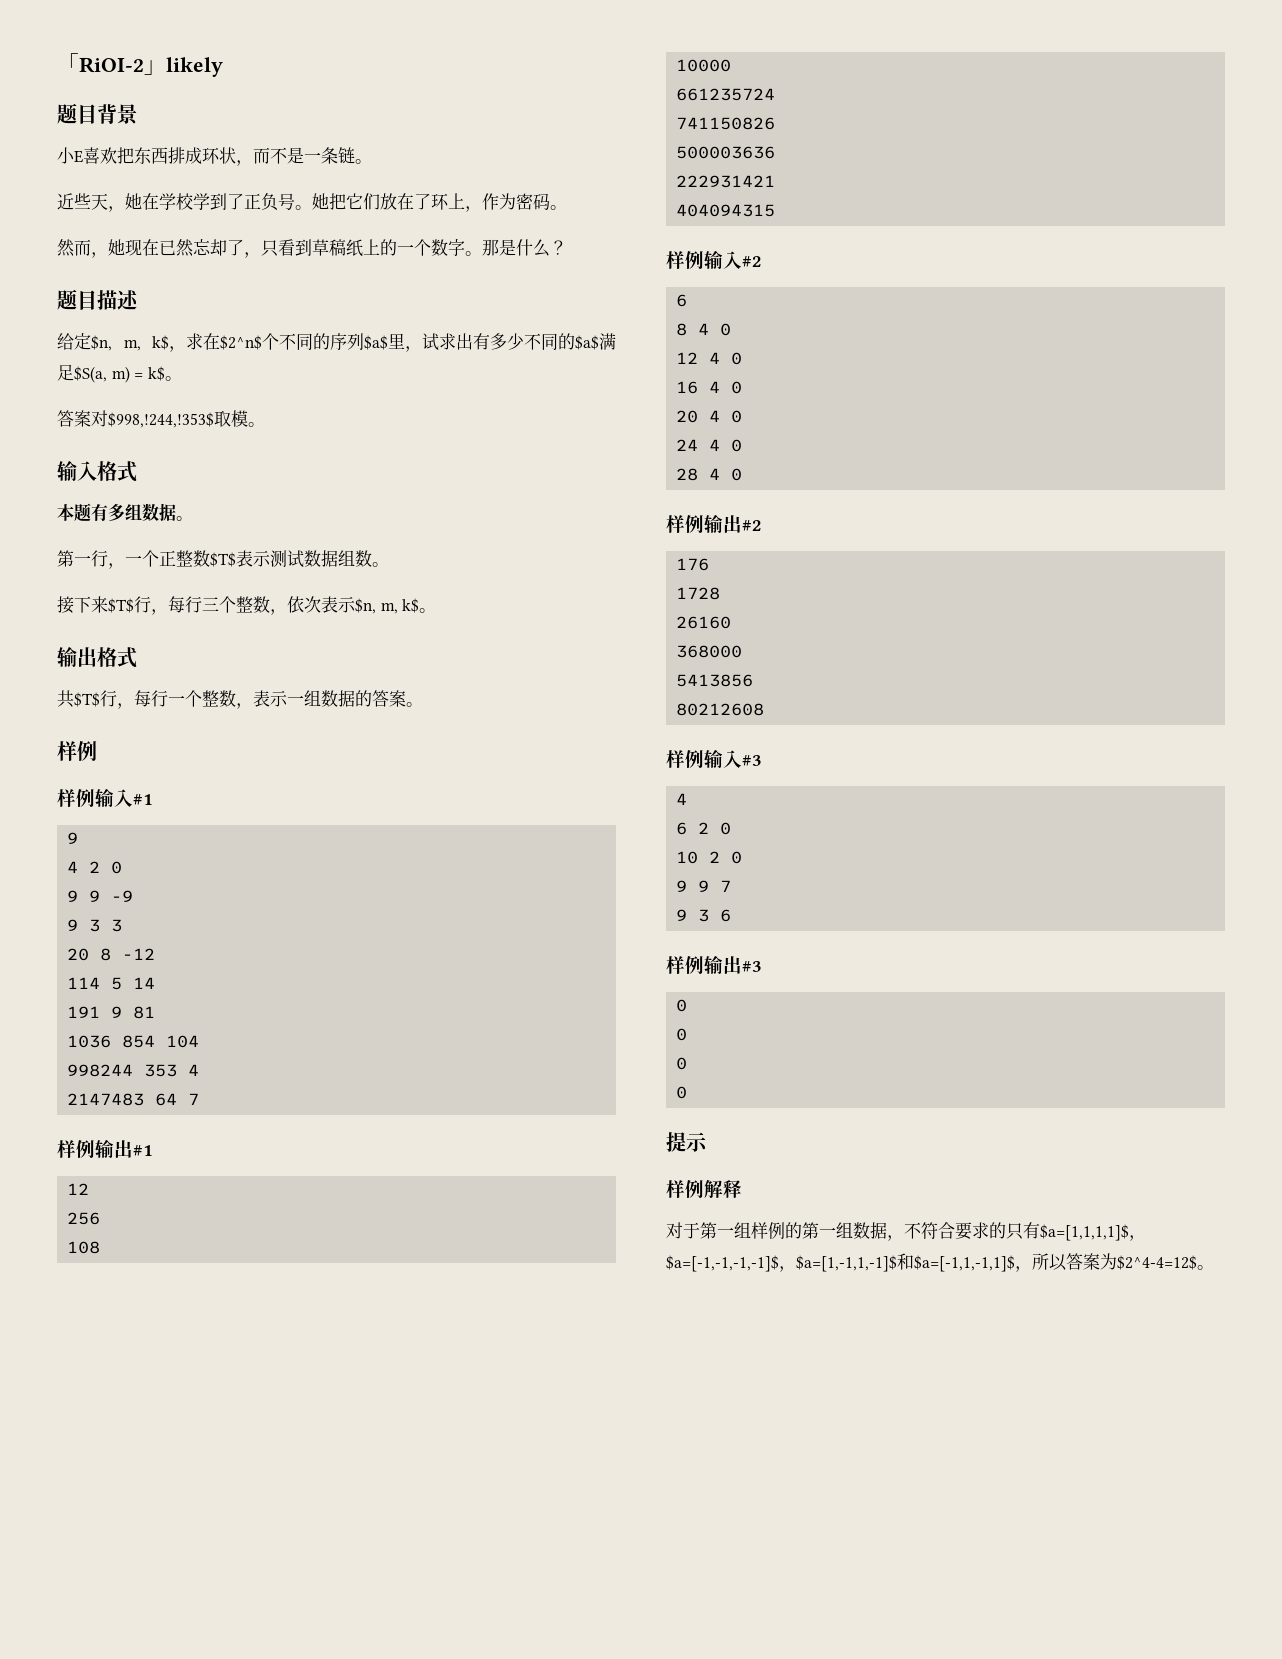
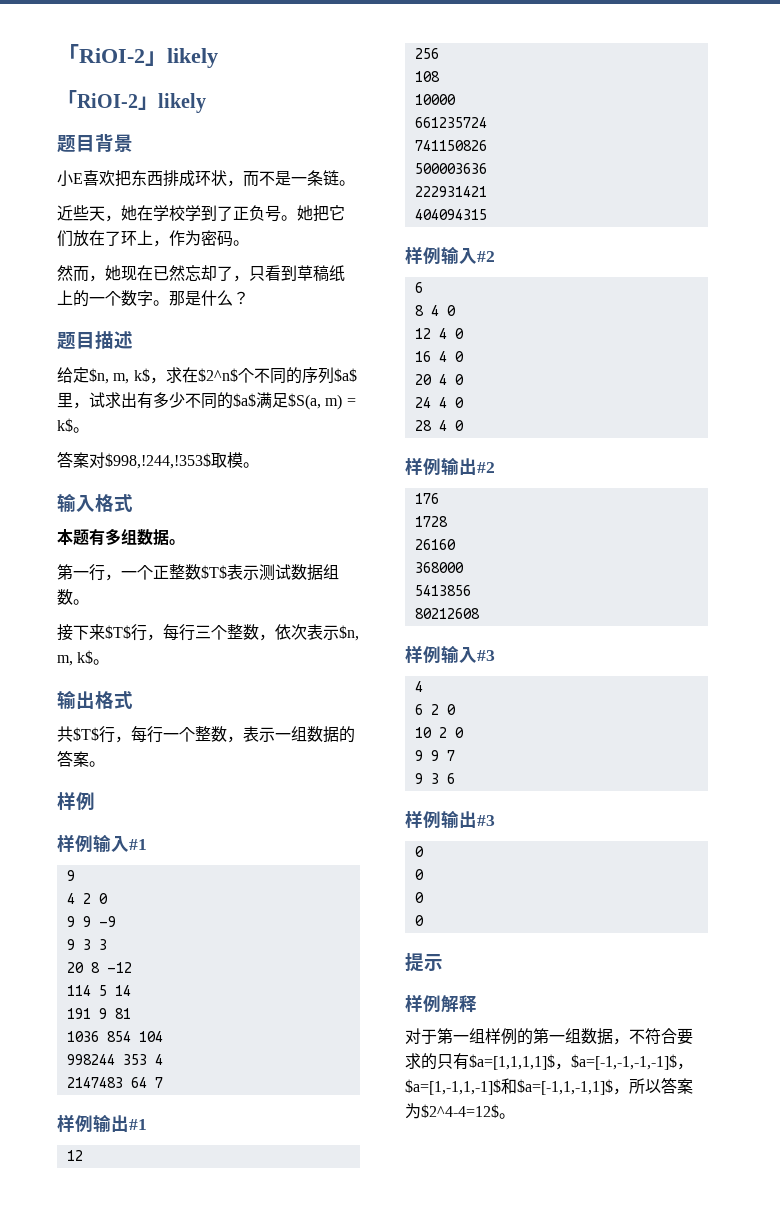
[57,53,223,77] 「RiOI-2」likely -> [57,44,218,68] [57,90,206,113] 「RiOI-2」likely // 「RiOI-2」likely

